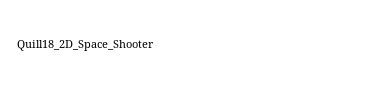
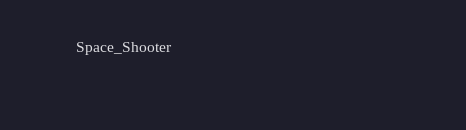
[17,40,154,51] Quill18_2D_Space_Shooter -> [76,42,172,55] Space_Shooter

